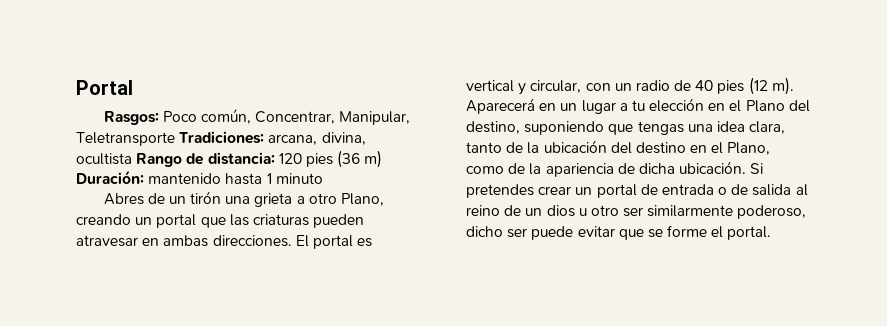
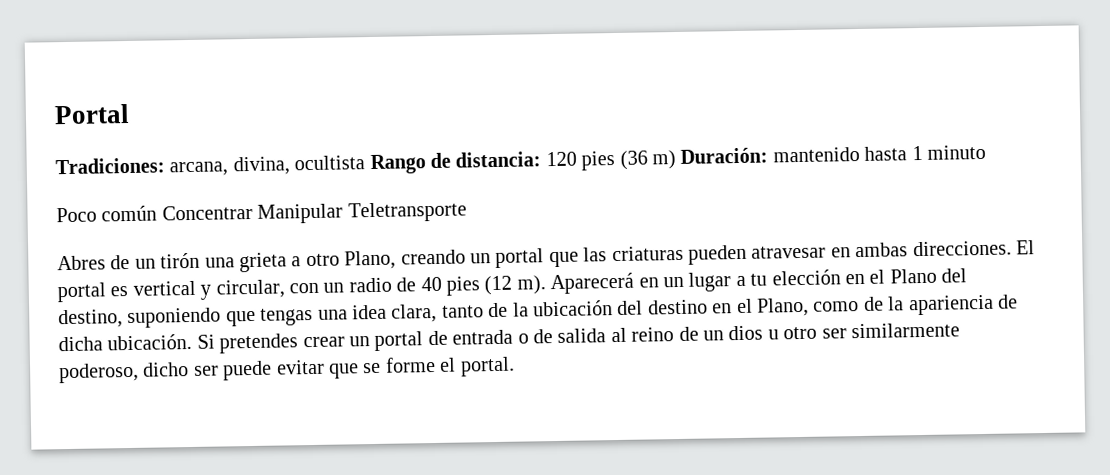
[103,109,411,125] [76,132,175,146] Rasgos: Poco común, Concentrar, Manipular, Teletransporte -> (130, 114) none
(323, 178) none -> [56,201,467,224] // Poco común Concentrar Manipular Teletransporte

